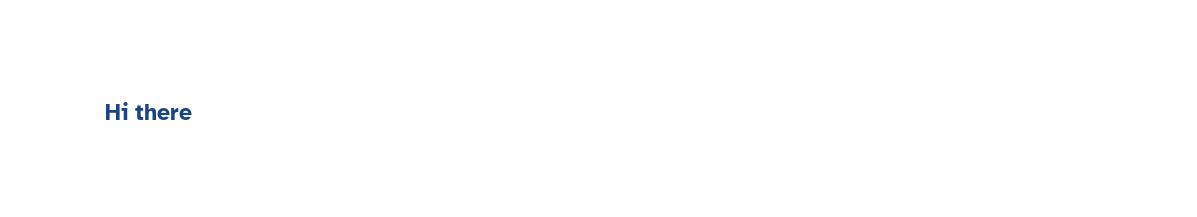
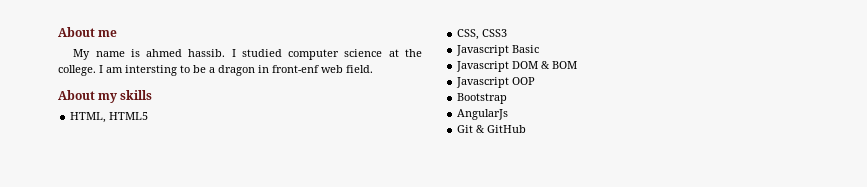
[105,102,192,120] Hi there -> [58,27,118,37] [73,49,422,60] [58,65,373,76] [58,90,153,103] [70,112,149,123] [457,29,508,40] [456,45,540,56] [456,61,578,72] [456,77,536,88] [457,93,508,104] [457,109,509,120] [457,125,527,133] About me // My name is ahmed hassib. I studied computer science at the college. I am intersting to be a dragon in front-enf web field. // About my skills // HTML, HTML5 // CSS, CSS3 // Javascript Basic // Javascript DOM & BOM // Javascript OOP // Bootstrap // AngularJs // Git & GitHub

